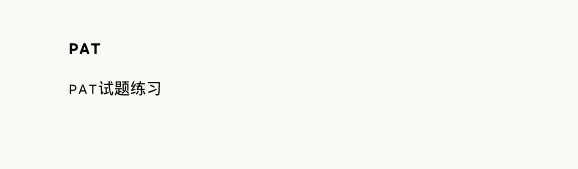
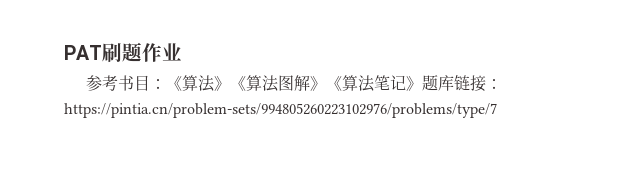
[68,43,101,55] [68,81,162,96] PAT // PAT试题练习 -> [64,42,182,63] [86,75,503,92] [64,103,497,118] PAT刷题作业 // 参考书目：《算法》《算法图解》《算法笔记》题库链接：https://pintia.cn/problem-sets/994805260223102976/problems/type/7

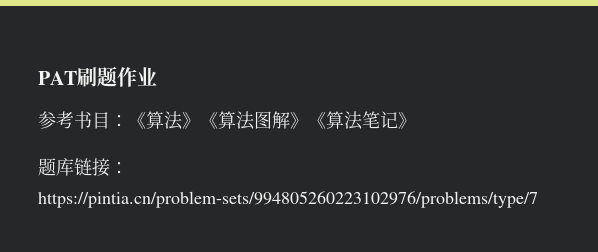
(423, 83) none -> (416, 120) //

